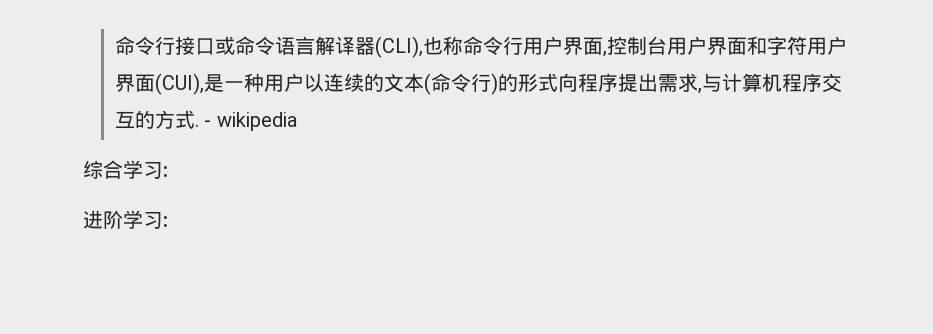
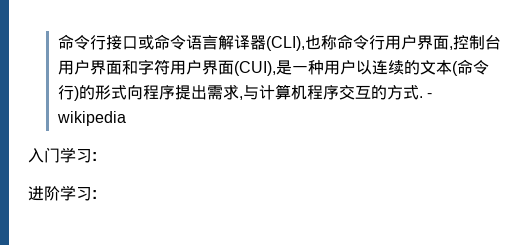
[83,160,123,179] 综合 -> [28,147,60,163] 入门

